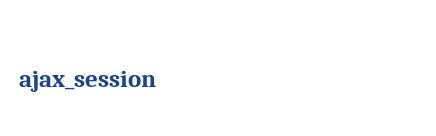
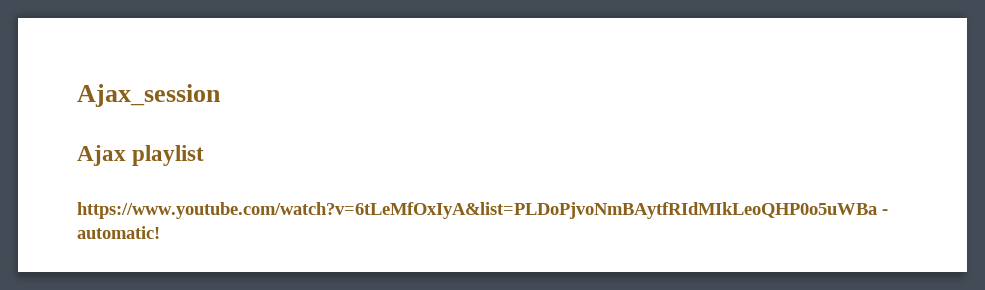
[19,71,156,92] ajax_session -> [77,84,221,107] [77,145,205,166] [77,202,888,219] [77,226,160,239] Ajax_session // Ajax playlist // https://www.youtube.com/watch?v=6tLeMfOxIyA&list=PLDoPjvoNmBAytfRIdMIkLeoQHP0o5uWBa - automatic!

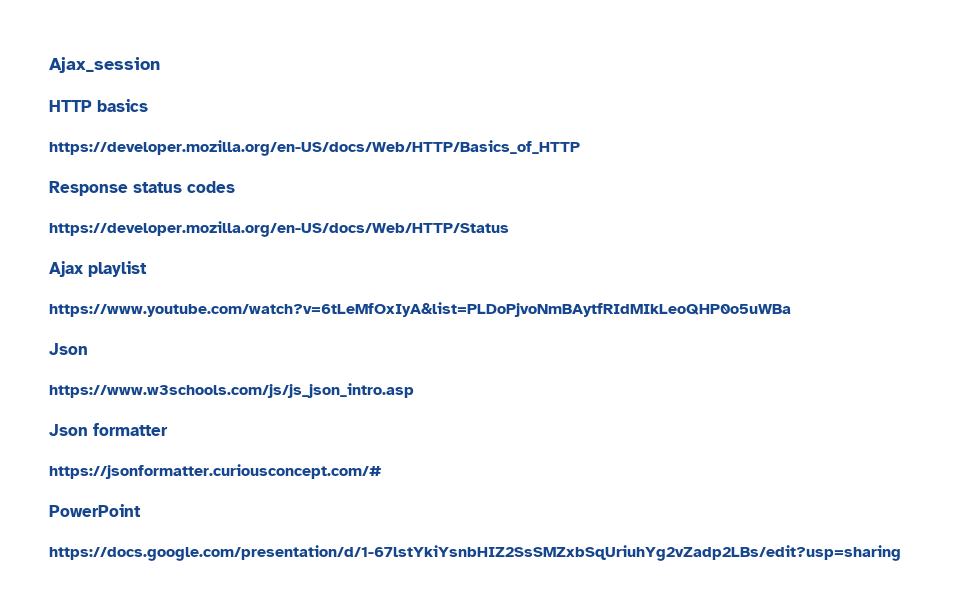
[77,145,205,166] [77,202,888,219] [77,226,160,239] Ajax playlist // https://www.youtube.com/watch?v=6tLeMfOxIyA&list=PLDoPjvoNmBAytfRIdMIkLeoQHP0o5uWBa - automatic! -> [49,99,148,112] [49,140,580,156] [49,181,235,196] [49,221,509,237] [49,261,147,277] [49,302,791,317] [49,343,88,355] [49,383,414,398] [49,423,168,436] [49,464,382,479] [49,504,141,517] [49,545,901,561] HTTP basics // https://developer.mozilla.org/en-US/docs/Web/HTTP/Basics_of_HTTP // Response status codes // https://developer.mozilla.org/en-US/docs/Web/HTTP/Status // Ajax playlist // https://www.youtube.com/watch?v=6tLeMfOxIyA&list=PLDoPjvoNmBAytfRIdMIkLeoQHP0o5uWBa // Json // https://www.w3schools.com/js/js_json_intro.asp // Json formatter // https://jsonformatter.curiousconcept.com/# // PowerPoint // https://docs.google.com/presentation/d/1-67lstYkiYsnbHIZ2SsSMZxbSqUriuhYg2vZadp2LBs/edit?usp=sharing

